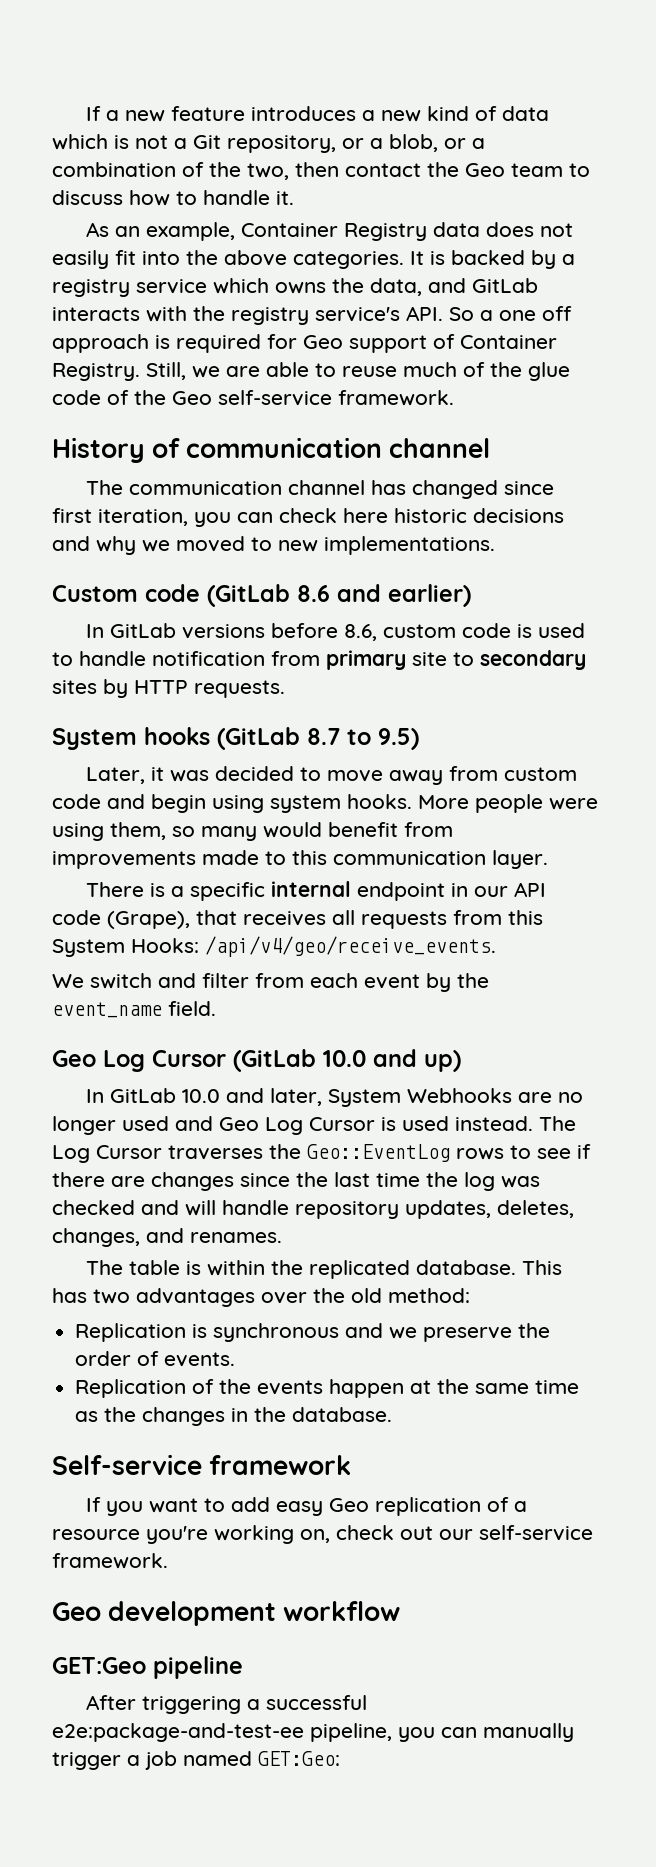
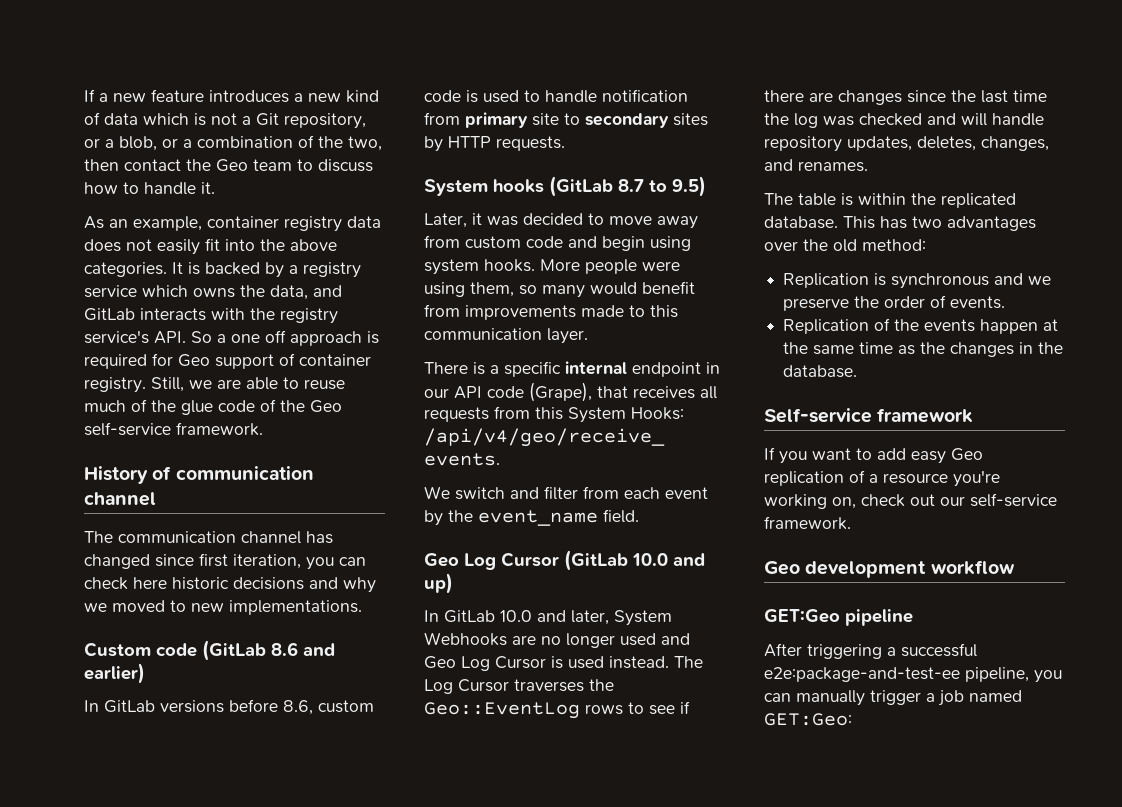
[241,223,428,241] Container Registry -> [207,216,342,232] container registry
[460,335,557,349] [52,363,140,381] Container Registry. -> [299,354,371,366] [84,377,146,393] container registry.

